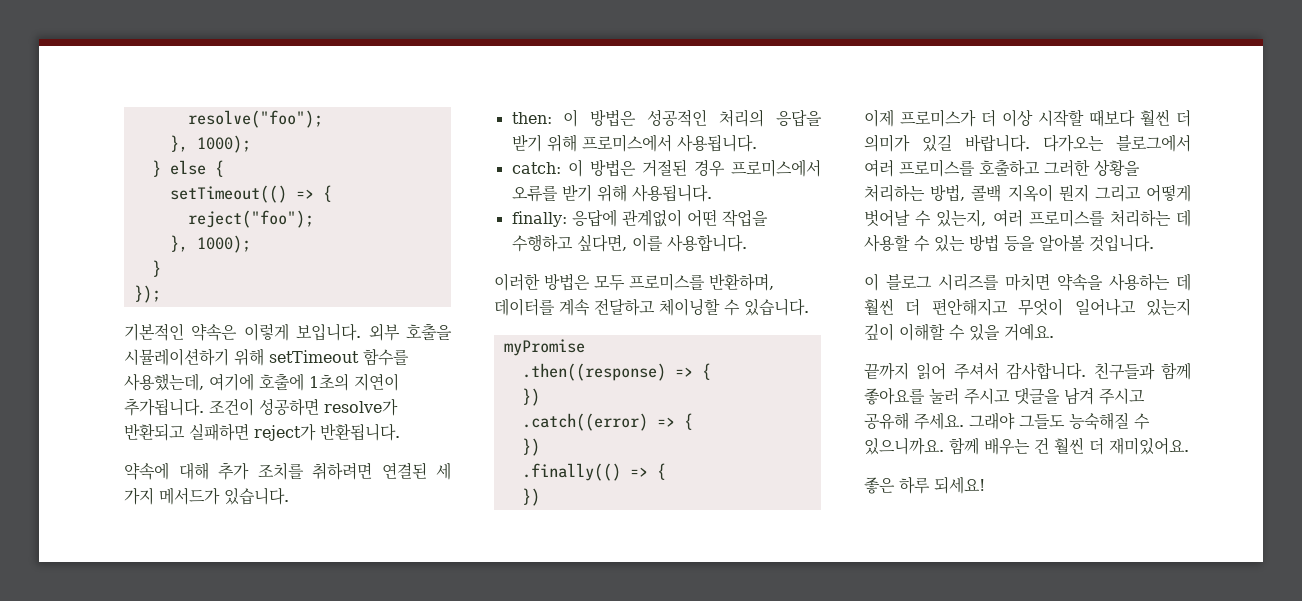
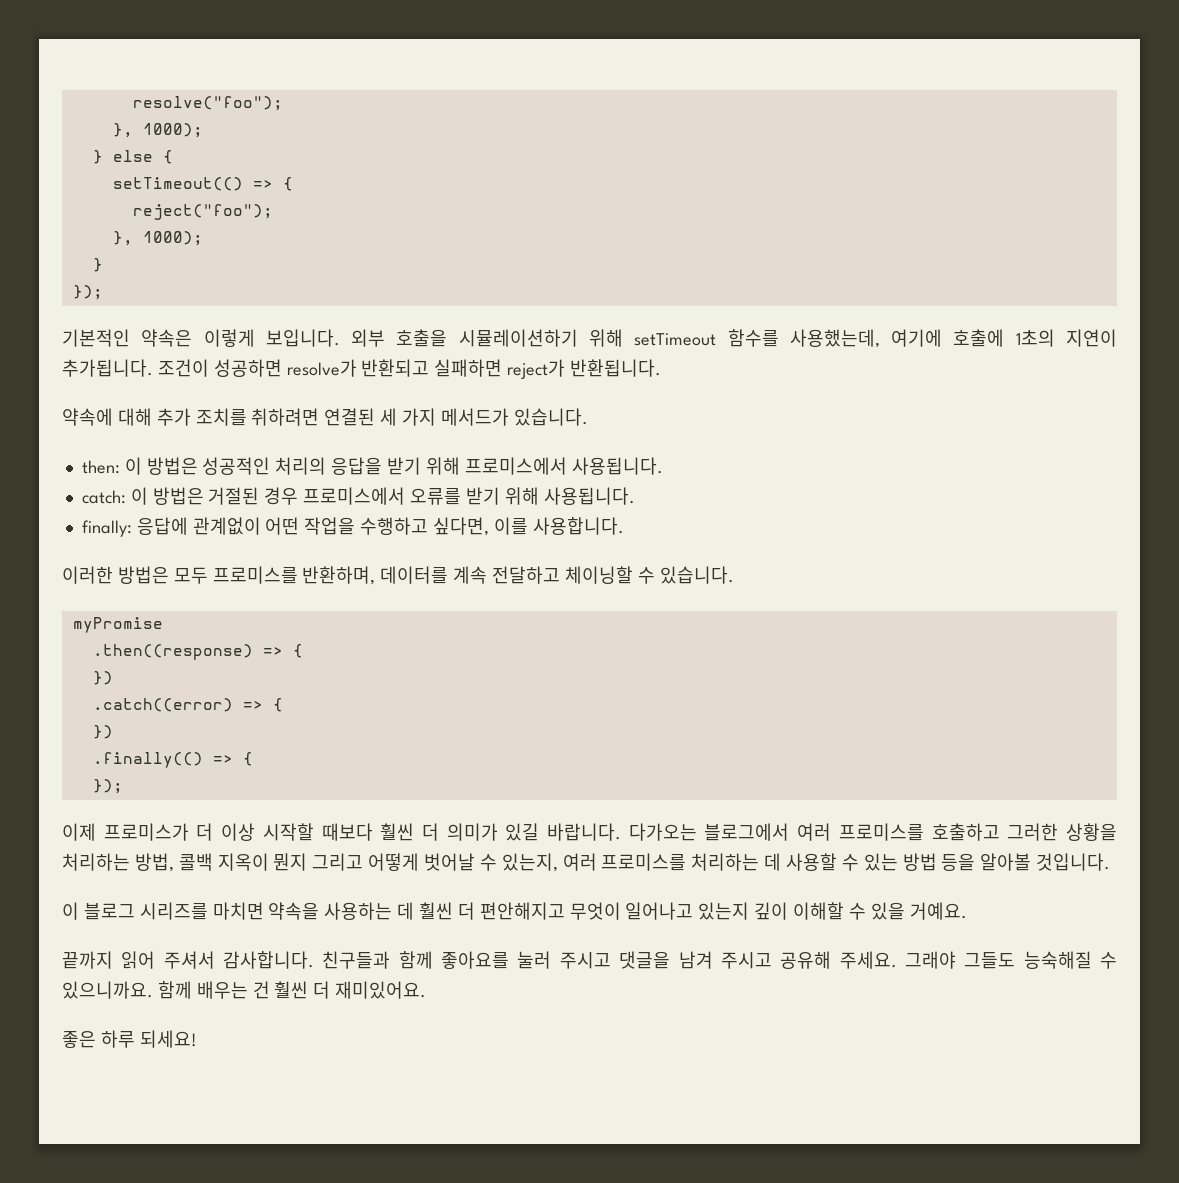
[521,488,540,506] }) -> [92,779,123,794] });

